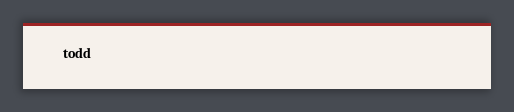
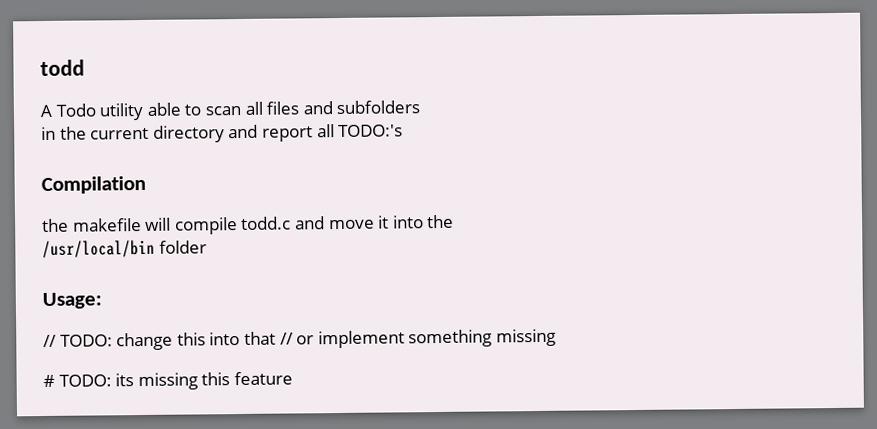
(91, 52) none -> [40,100,421,121] [41,124,404,143] [41,175,146,195] [42,214,455,235] [42,239,207,259] [42,292,102,310] [43,328,556,351] [43,371,293,391] // A Todo utility able to scan all files and subfolders // in the current directory and report all TODO:'s // Compilation // the makefile will compile todd.c and move it into the // /usr/local/bin folder // Usage: // // TODO: change this into that // or implement something missing // # TODO: its missing this feature

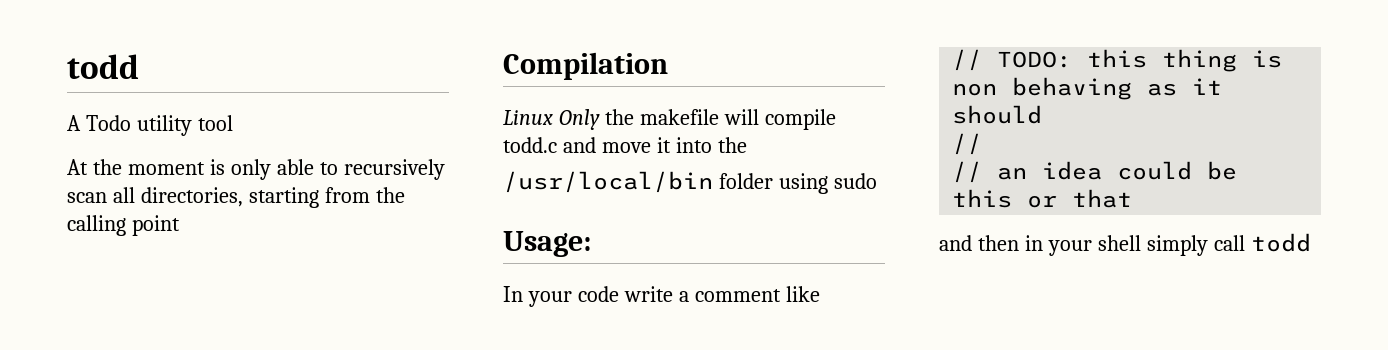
(145, 111) none -> [197,115,233,131] [67,159,271,180] tool // At the moment is only
(202, 110) none -> [343,159,445,180] recursively
[266,100,421,115] [41,124,404,143] files and subfolders // in the current directory and report all TODO:'s -> [140,187,405,208] [67,215,180,236] directories, starting from the calling point
(146, 185) none -> [503,109,600,130] Linux Only
(207, 247) none -> [778,173,877,194] using sudo
[43,328,556,351] [43,371,293,391] // TODO: change this into that // or implement something missing // # TODO: its missing this feature -> [503,286,820,307] [952,49,1283,72] [952,77,1223,100] [952,105,1043,124] [952,133,983,155] [952,161,1238,183] [952,189,1133,208] [939,233,1311,256] In your code write a comment like // // TODO: this thing is non behaving as it should // // // // an idea could be this or that // and then in your shell simply call todd

